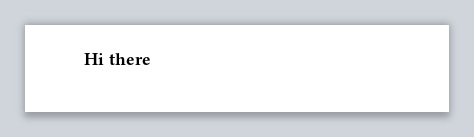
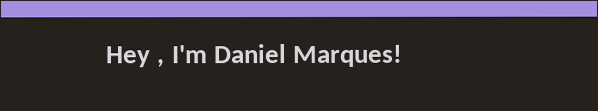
[84,53,151,65] Hi there -> [105,44,404,68] Hey , I'm Daniel Marques!

